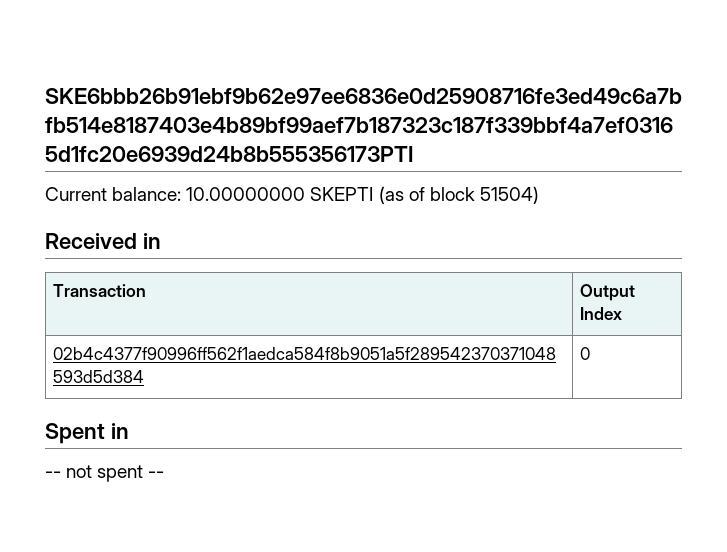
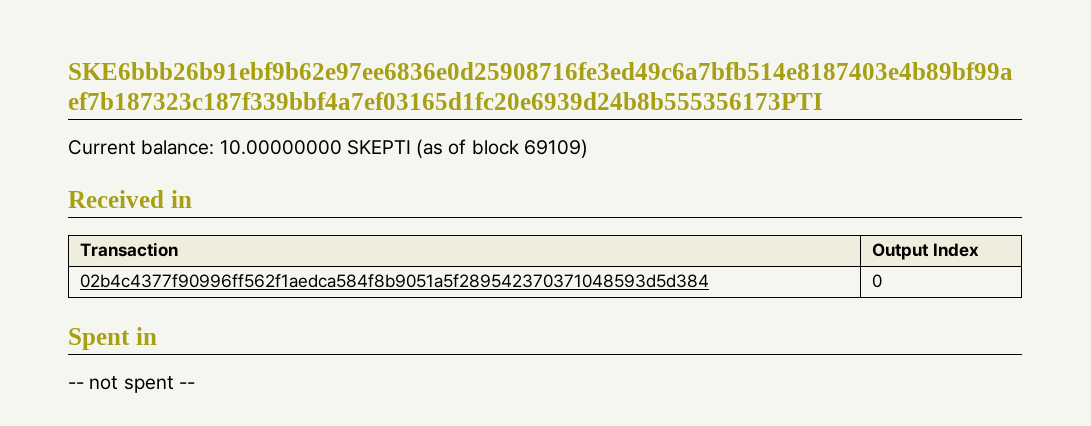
[479,186,539,204] 51504) -> [523,139,588,158] 69109)

